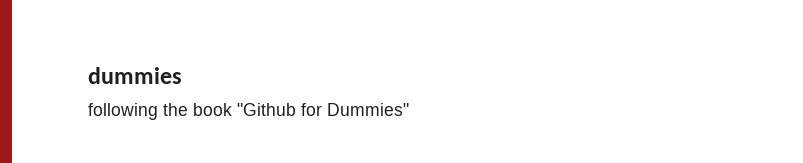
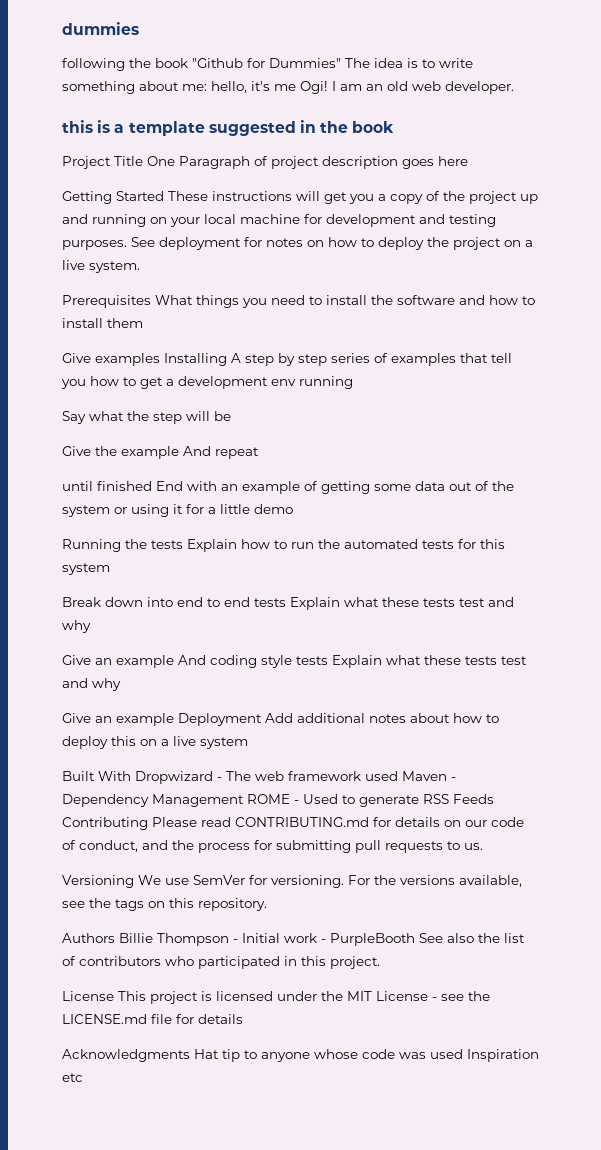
(409, 109) none -> [345,58,473,68] [62,81,514,94] [62,120,395,136] [62,156,468,169] [62,191,538,204] [62,214,496,227] [62,237,533,250] [62,260,140,273] [62,295,535,308] [62,318,143,328] [62,353,512,366] [61,376,353,389] [62,411,231,424] [62,446,259,459] [62,481,514,494] [62,504,293,517] [62,539,505,552] [62,563,110,575] [62,597,514,610] [62,620,91,633] [62,655,527,668] [62,678,121,691] [62,713,499,726] [62,736,248,749] [62,771,456,784] [62,794,494,807] [62,817,524,830] [62,840,483,853] [62,875,522,888] [62,898,267,911] [62,933,525,946] [62,956,380,969] [62,991,490,1004] [62,1014,243,1024] [62,1049,539,1062] [62,1073,83,1082] The idea is to write something about me: hello, it's me Ogi! I am an old web developer. // this is a template suggested in the book // Project Title One Paragraph of project description goes here // Getting Started These instructions will get you a copy of the project up and running on your local machine for development and testing purposes. See deployment for notes on how to deploy the project on a live system. // Prerequisites What things you need to install the software and how to install them // Give examples Installing A step by step series of examples that tell you how to get a development env running // Say what the step will be // Give the example And repeat // until finished End with an example of getting some data out of the system or using it for a little demo // Running the tests Explain how to run the automated tests for this system // Break down into end to end tests Explain what these tests test and why // Give an example And coding style tests Explain what these tests test and why // Give an example Deployment Add additional notes about how to deploy this on a live system // Built With Dropwizard - The web framework used Maven - Dependency Management ROME - Used to generate RSS Feeds Contributing Please read CONTRIBUTING.md for details on our code of conduct, and the process for submitting pull requests to us. // Versioning We use SemVer for versioning. For the versions available, see the tags on this repository. // Authors Billie Thompson - Initial work - PurpleBooth See also the list of contributors who participated in this project. // License This project is licensed under the MIT License - see the LICENSE.md file for details // Acknowledgments Hat tip to anyone whose code was used Inspiration etc

